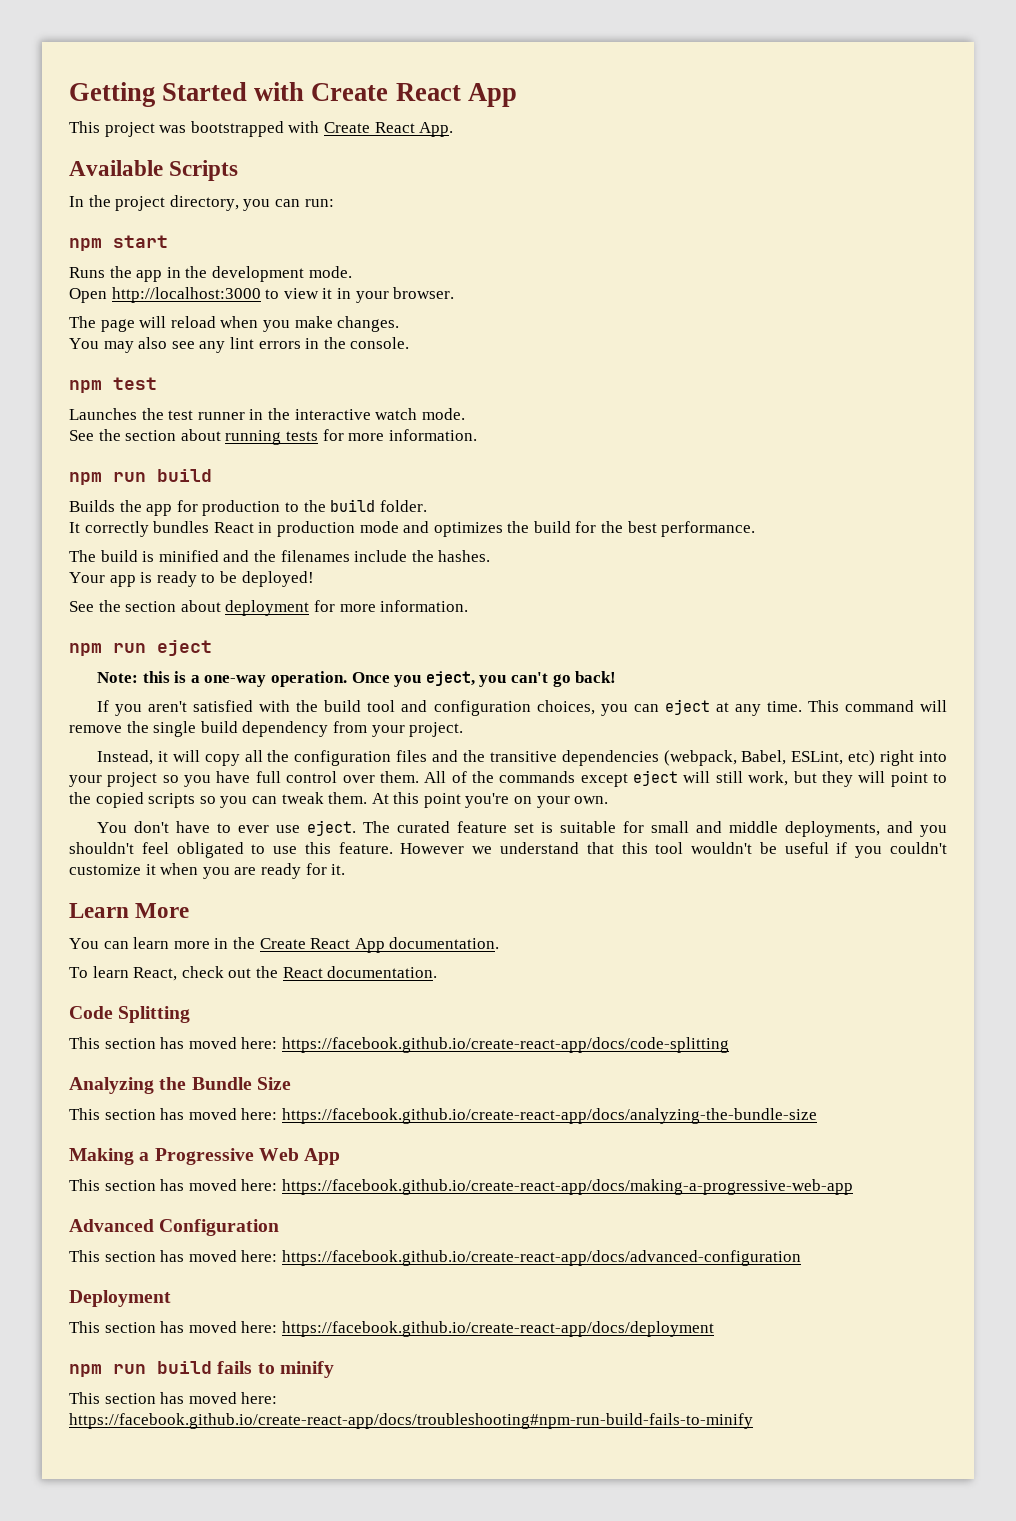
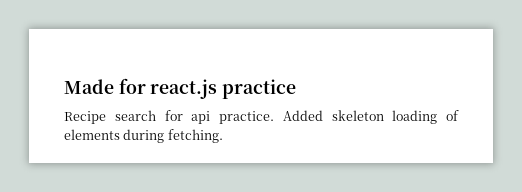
[69,82,517,107] [69,121,454,137] [69,160,239,181] [69,195,334,211] [69,235,168,251] [69,266,352,282] [69,287,455,303] [69,316,400,332] [69,337,410,353] [69,377,157,393] [69,408,465,420] [69,429,477,445] [69,469,212,485] [69,499,427,516] [69,521,756,537] [69,550,491,562] [69,571,314,587] [69,600,469,616] [69,640,212,656] [97,671,617,687] [97,699,947,716] [69,721,464,737] [97,750,947,766] [69,770,948,787] [69,792,609,808] [97,820,948,837] [69,842,948,858] [69,863,346,879] [69,903,190,918] [69,937,500,953] [69,966,438,981] [69,1006,191,1023] [69,1037,729,1053] [69,1077,291,1094] [69,1108,817,1124] [69,1148,341,1165] [69,1179,853,1195] [69,1219,280,1236] [69,1250,801,1266] [69,1290,171,1307] [69,1321,714,1337] [69,1361,334,1378] [69,1392,278,1404] [69,1413,753,1429] Getting Started with Create React App // This project was bootstrapped with Create React App. // Available Scripts // In the project directory, you can run: // npm start // Runs the app in the development mode. // Open http://localhost:3000 to view it in your browser. // The page will reload when you make changes. // You may also see any lint errors in the console. // npm test // Launches the test runner in the interactive watch mode. // See the section about running tests for more information. // npm run build // Builds the app for production to the build folder. // It correctly bundles React in production mode and optimizes the build for the best performance. // The build is minified and the filenames include the hashes. // Your app is ready to be deployed! // See the section about deployment for more information. // npm run eject // Note: this is a one-way operation. Once you eject, you can't go back! // If you aren't satisfied with the build tool and configuration choices, you can eject at any time. This command will remove the single build dependency from your project. // Instead, it will copy all the configuration files and the transitive dependencies (webpack, Babel, ESLint, etc) right into your project so you have full control over them. All of the commands except eject will still work, but they will point to the copied scripts so you can tweak them. At this point you're on your own. // You don't have to ever use eject. The curated feature set is suitable for small and middle deployments, and you shouldn't feel obligated to use this feature. However we understand that this tool wouldn't be useful if you couldn't customize it when you are ready for it. // Learn More // You can learn more in the Create React App documentation. // To learn React, check out the React documentation. // Code Splitting // This section has moved here: https://facebook.github.io/create-react-app/docs/code-splitting // Analyzing the Bundle Size // This section has moved here: https://facebook.github.io/create-react-app/docs/analyzing-the-bundle-size // Making a Progressive Web App // This section has moved here: https://facebook.github.io/create-react-app/docs/making-a-progressive-web-app // Advanced Configuration // This section has moved here: https://facebook.github.io/create-react-app/docs/advanced-configuration // Deployment // This section has moved here: https://facebook.github.io/create-react-app/docs/deployment // npm run build fails to minify // This section has moved here: https://facebook.github.io/create-react-app/docs/troubleshooting#npm-run-build-fails-to-minify -> [64,78,297,99] [64,110,459,124] [64,129,223,143] Made for react.js practice // Recipe search for api practice. Added skeleton loading of elements during fetching.

